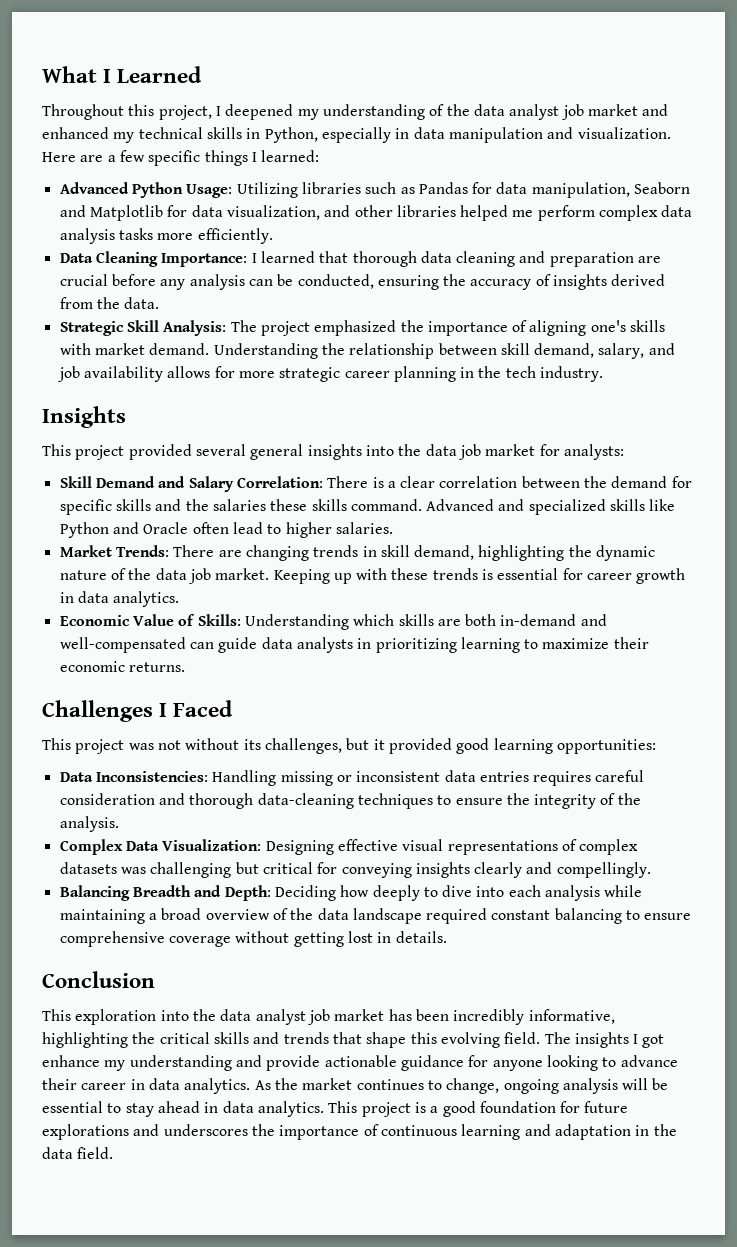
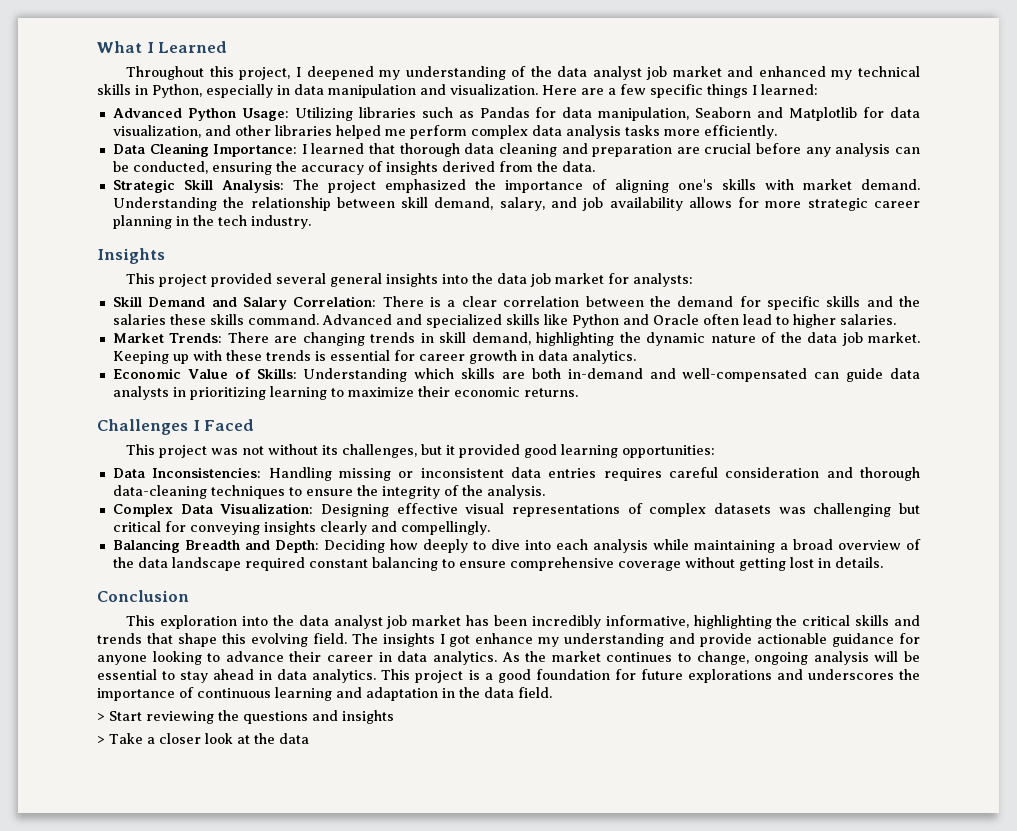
(114, 1153) none -> [97,710,394,724] [97,733,309,744] // > Start reviewing the questions and insights // > Take a closer look at the data

